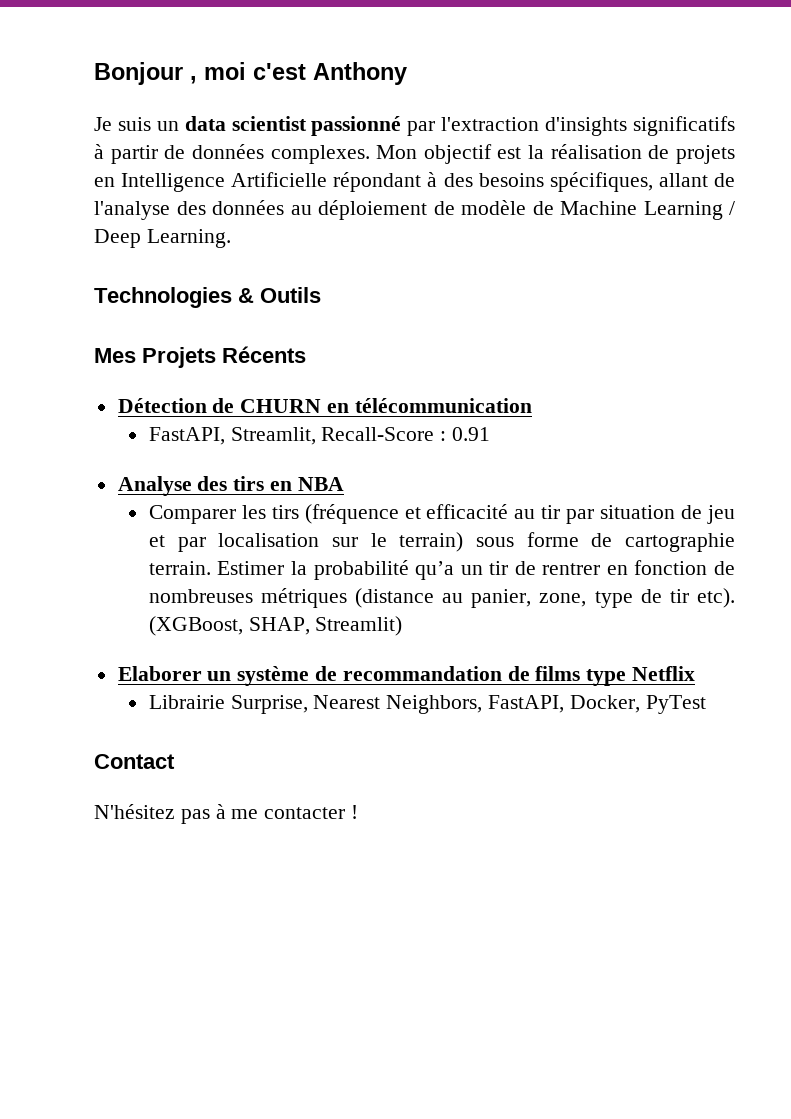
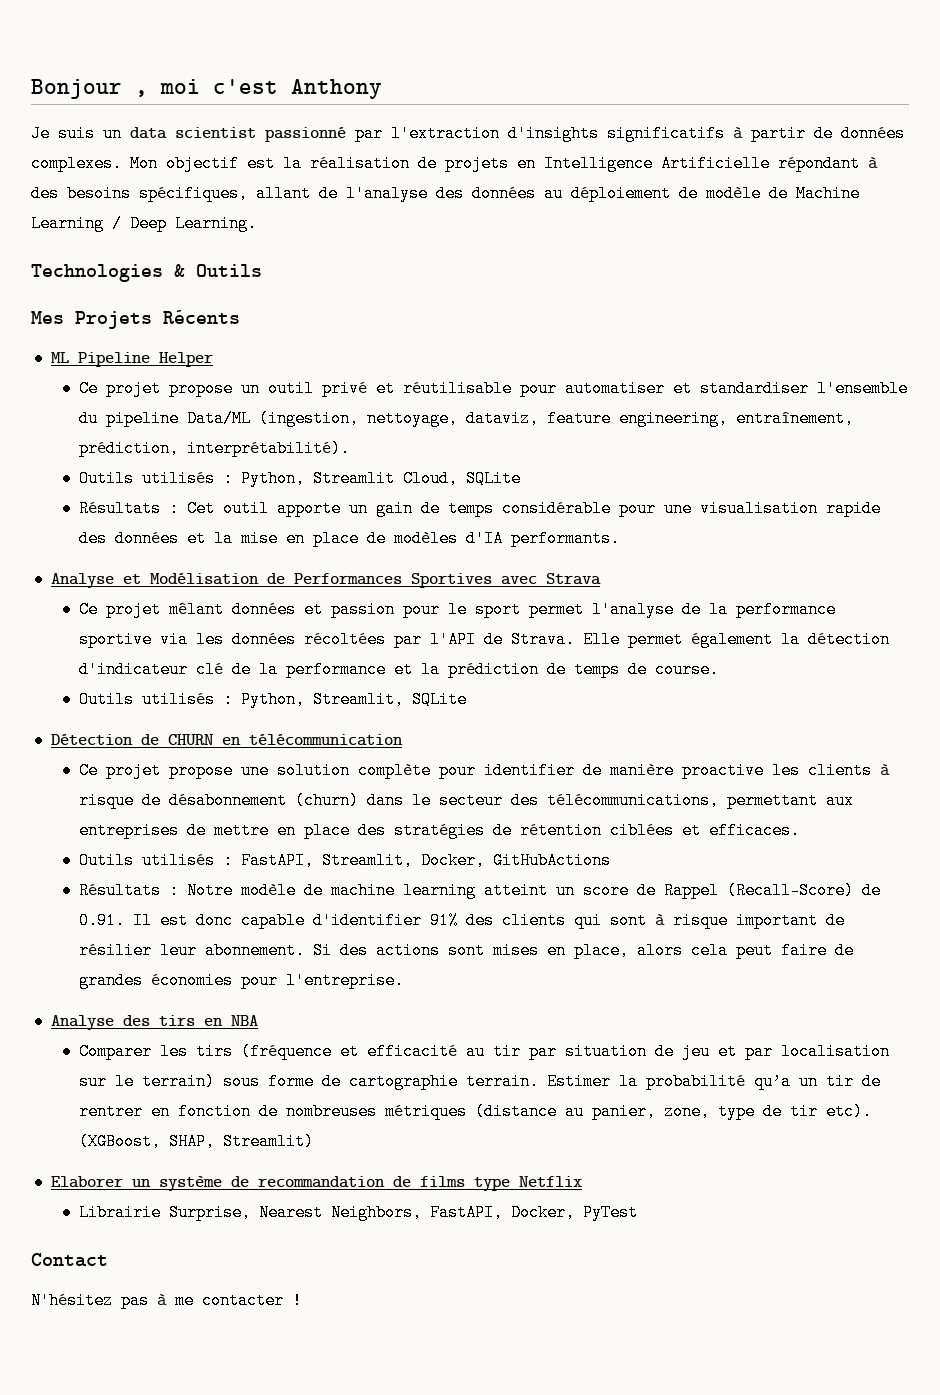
(306, 354) none -> [50,352,213,367] [78,380,908,397] [78,410,854,427] [78,440,350,457] [78,470,521,487] [78,500,881,517] [78,530,620,547] [50,573,601,588] [78,601,836,618] [78,631,890,648] [78,661,719,678] [78,691,467,708] // ML Pipeline Helper // Ce projet propose un outil privé et réutilisable pour automatiser et standardiser l'ensemble du pipeline Data/ML (ingestion, nettoyage, dataviz, feature engineering, entraînement, prédiction, interprétabilité). // Outils utilisés : Python, Streamlit Cloud, SQLite // Résultats : Cet outil apporte un gain de temps considérable pour une visualisation rapide des données et la mise en place de modèles d'IA performants. // Analyse et Modélisation de Performances Sportives avec Strava // Ce projet mêlant données et passion pour le sport permet l'analyse de la performance sportive via les données récoltées par l'API de Strava. Elle permet également la détection d'indicateur clé de la performance et la prédiction de temps de course. // Outils utilisés : Python, Streamlit, SQLite
[148,427,491,445] FastAPI, Streamlit, Recall-Score : 0.91 -> [78,762,890,779] [78,792,854,809] [78,822,800,839] [78,852,611,869] [78,882,881,899] [78,912,845,929] [78,942,854,959] [78,972,404,989] Ce projet propose une solution complète pour identifier de manière proactive les clients à risque de désabonnement (churn) dans le secteur des télécommunications, permettant aux entreprises de mettre en place des stratégies de rétention ciblées et efficaces. // Outils utilisés : FastAPI, Streamlit, Docker, GitHubActions // Résultats : Notre modèle de machine learning atteint un score de Rappel (Recall-Score) de 0.91. Il est donc capable d'identifier 91% des clients qui sont à risque important de résilier leur abonnement. Si des actions sont mises en place, alors cela peut faire de grandes économies pour l'entreprise.

